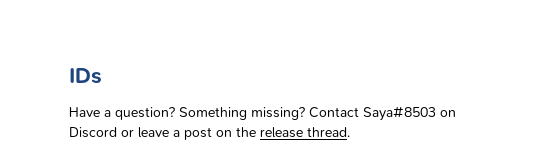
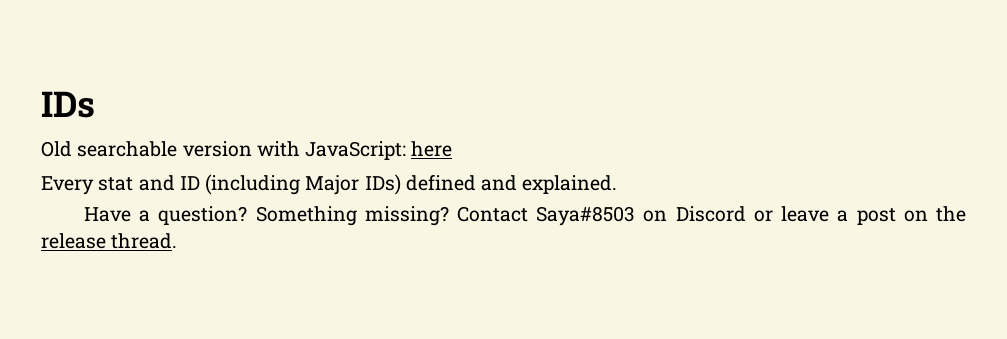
(102, 76) none -> [41,141,453,160] [41,174,618,195] // Old searchable version with JavaScript: here // Every stat and ID (including Major IDs) defined and explained.

